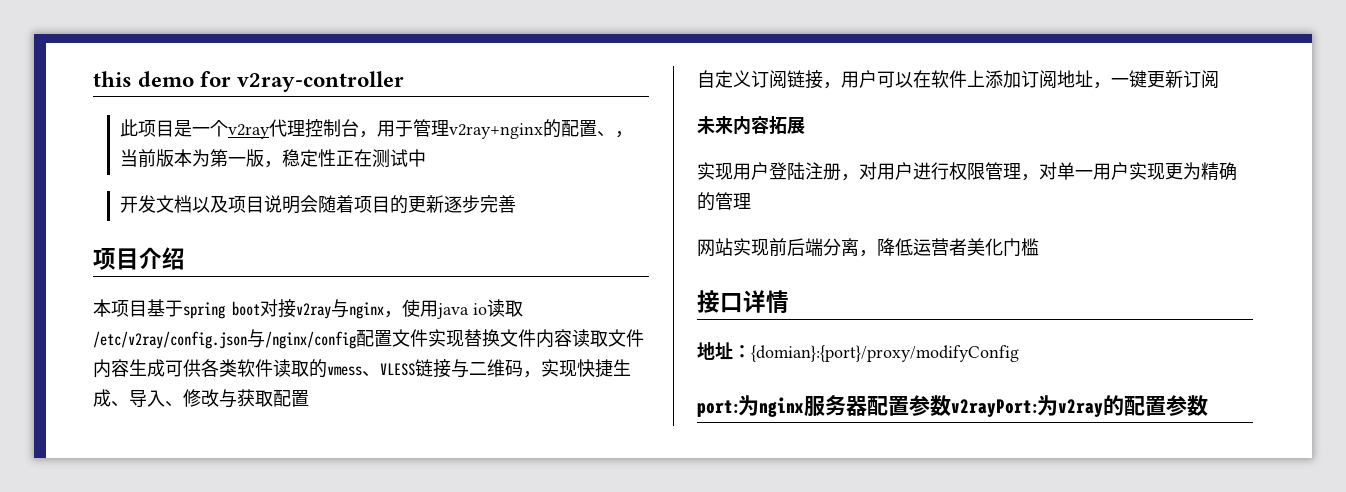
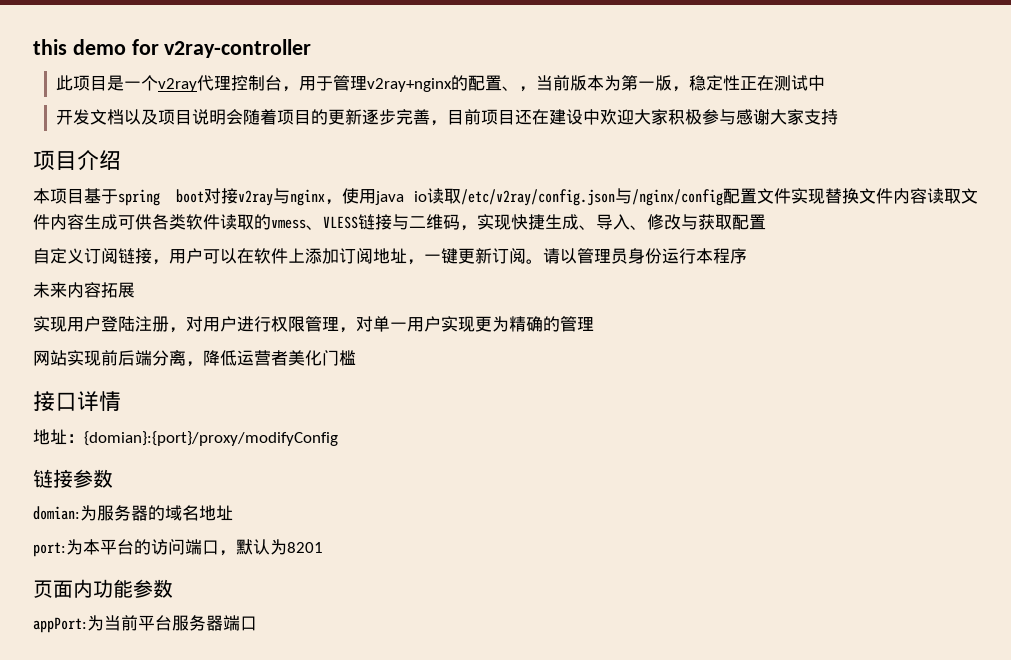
(516, 204) none -> [430,109,839,126] ，目前项目还在建设中欢迎大家积极参与感谢大家支持
(1219, 79) none -> [526,248,747,264] 。请以管理员身份运行本程序
[697,395,1208,417] port:为nginx服务器配置参数v2rayPort:为v2ray的配置参数 -> [33,469,113,488] [33,505,233,521] [33,539,323,557] [33,579,173,598] [33,615,257,633] 链接参数 // domian:为服务器的域名地址 // port:为本平台的访问端口，默认为8201 // 页面内功能参数 // appPort:为当前平台服务器端口

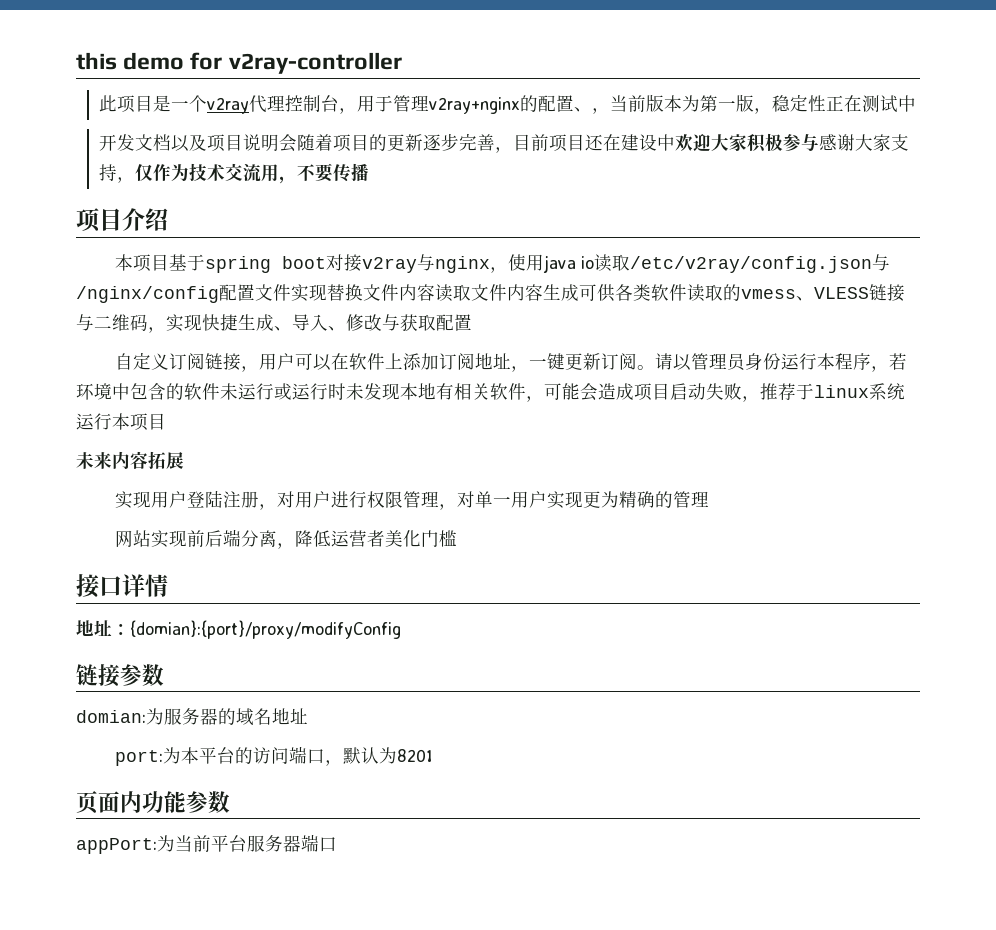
(839, 117) none -> [116,163,369,184] ，仅作为技术交流用，不要传播
(747, 256) none -> [871,353,908,372] [76,383,905,402] [76,413,166,431] ，若环境中包含的软件未运行或运行时未发现本地有相关软件，可能会造成项目启动失败，推荐于linux系统运行本项目

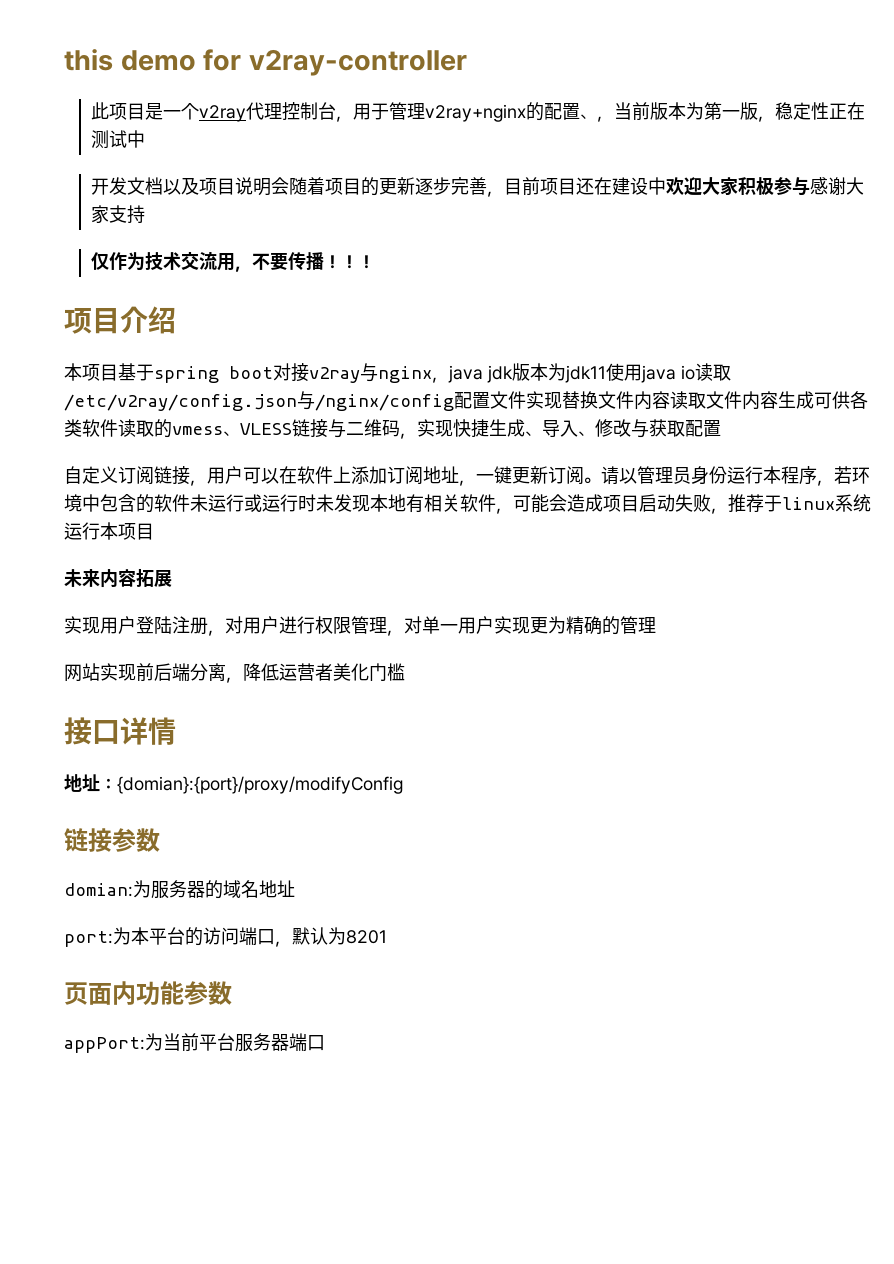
[116,177,135,183] ， -> (146, 214) //
(369, 172) none -> [324,255,376,269] ！！！
(509, 270) none -> [448,363,606,383] java jdk版本为jdk11

